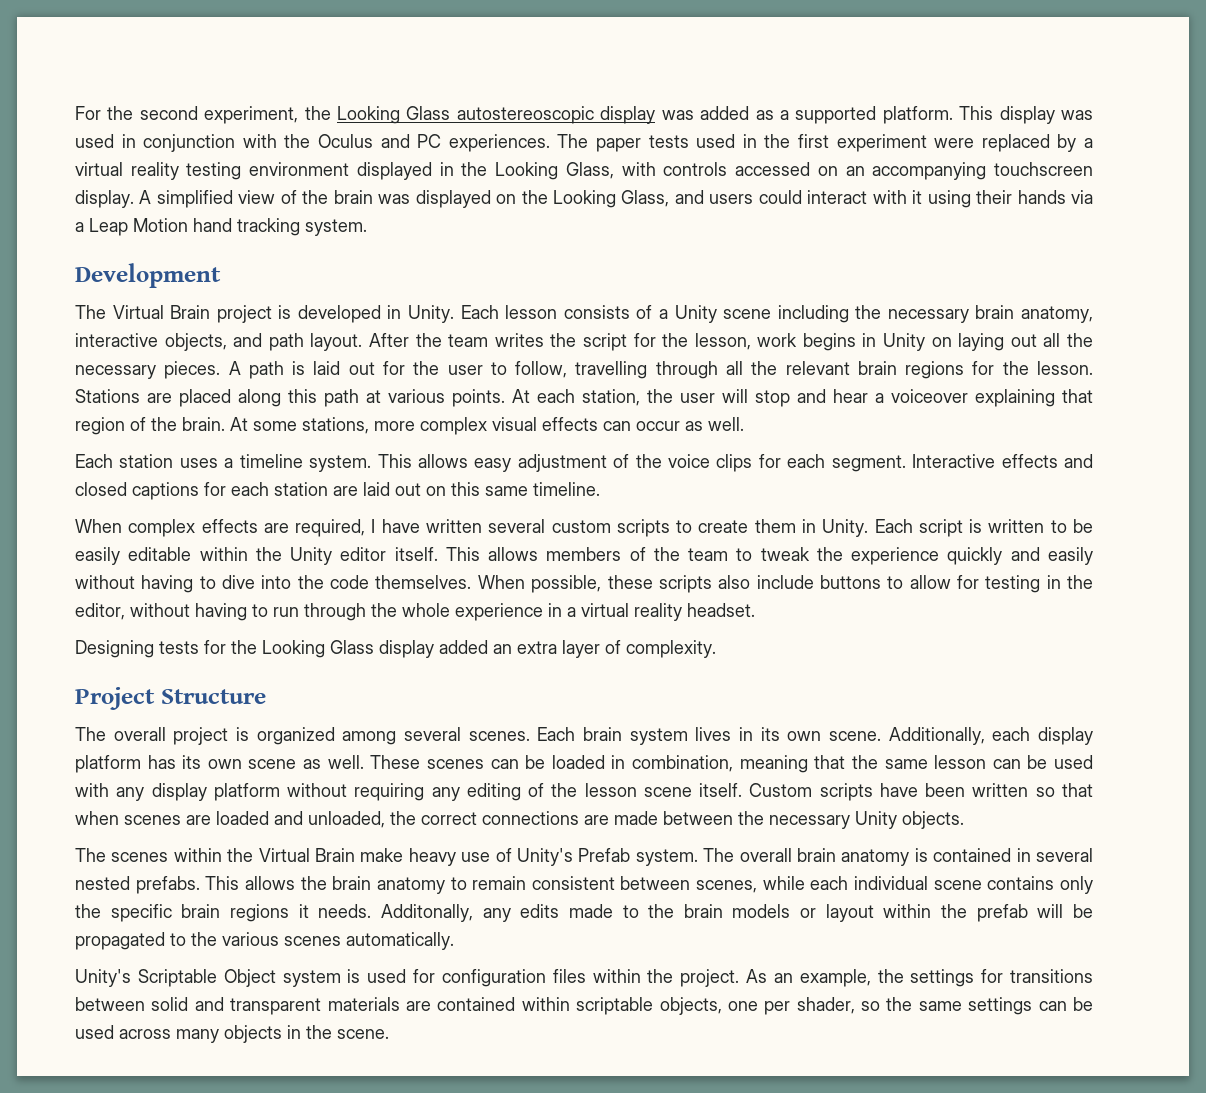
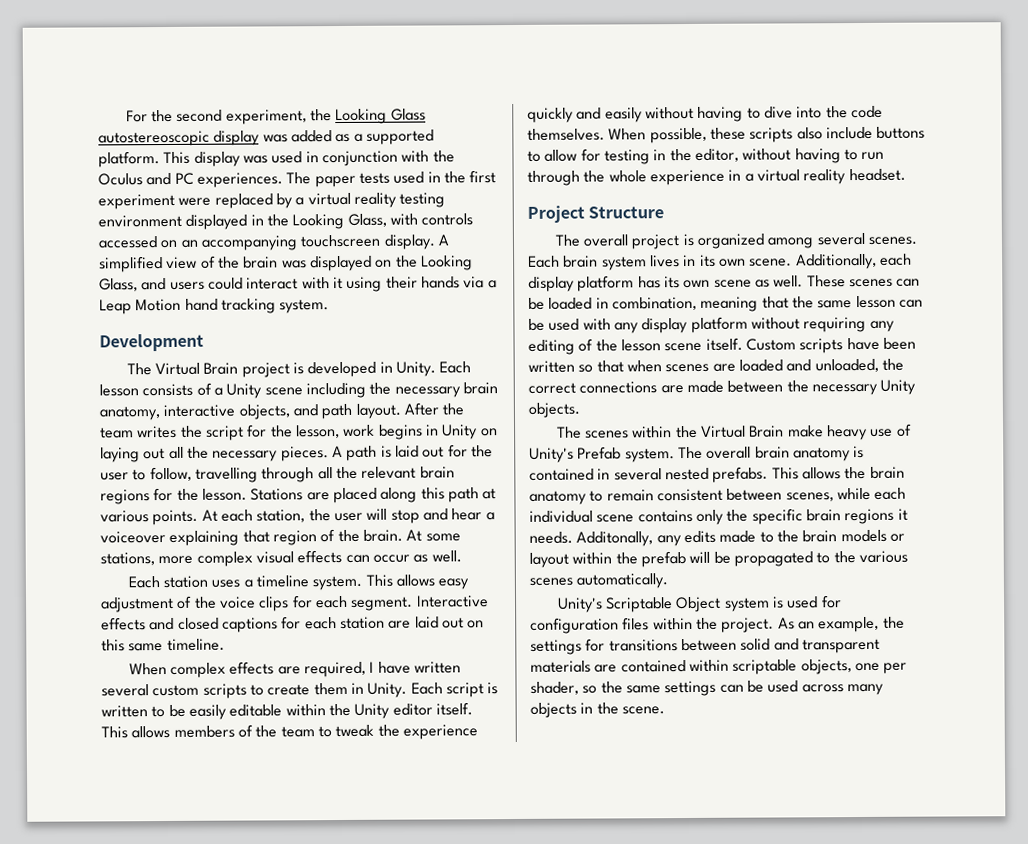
[75,640,716,658] // Designing tests for the Looking Glass display added an extra layer of complexity. -> (906, 175) none

